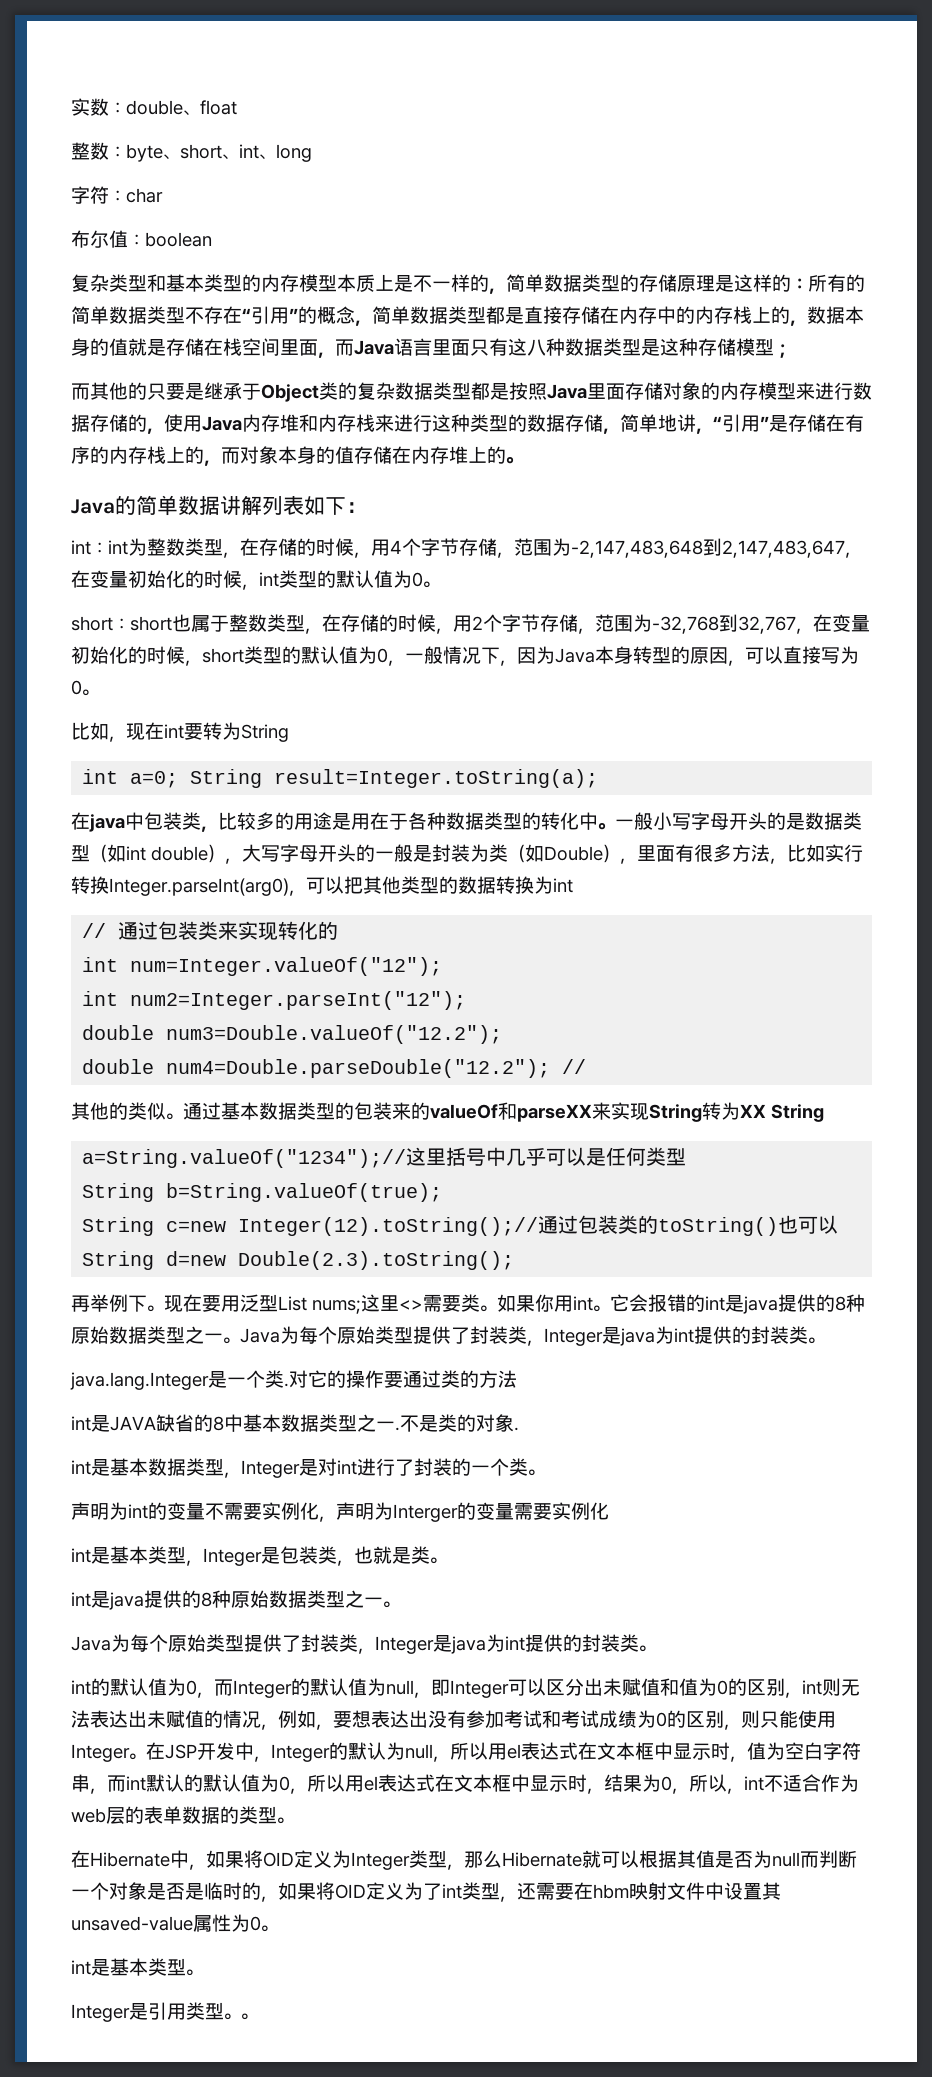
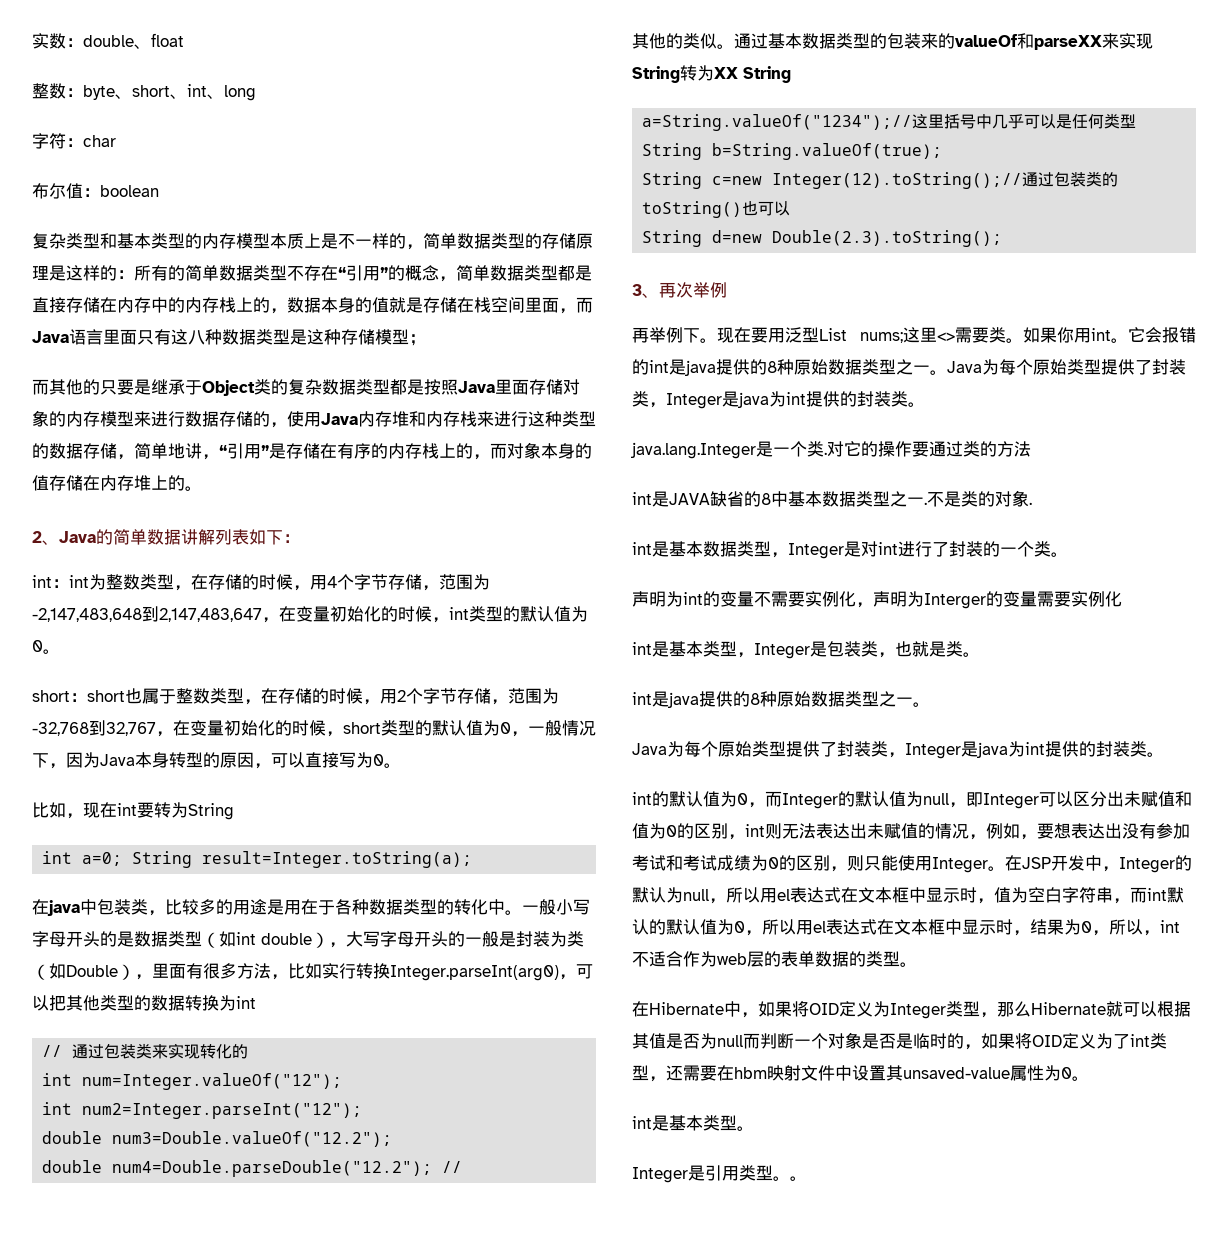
(523, 460) none -> [32,531,59,545] 2、
(515, 1260) none -> [632,282,727,298] // 3、再次举例

